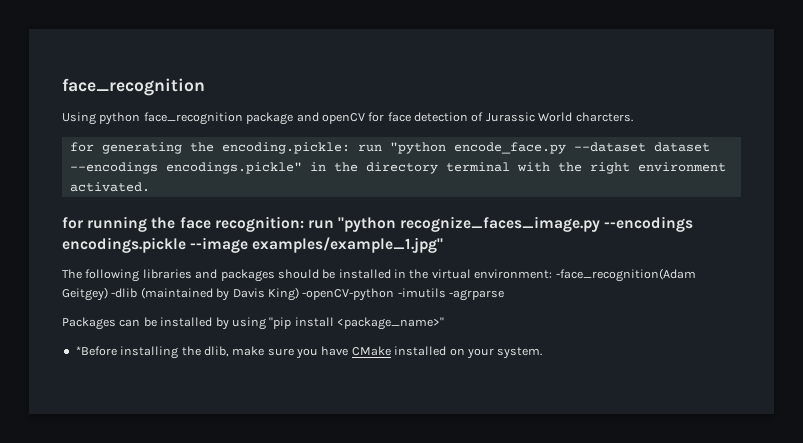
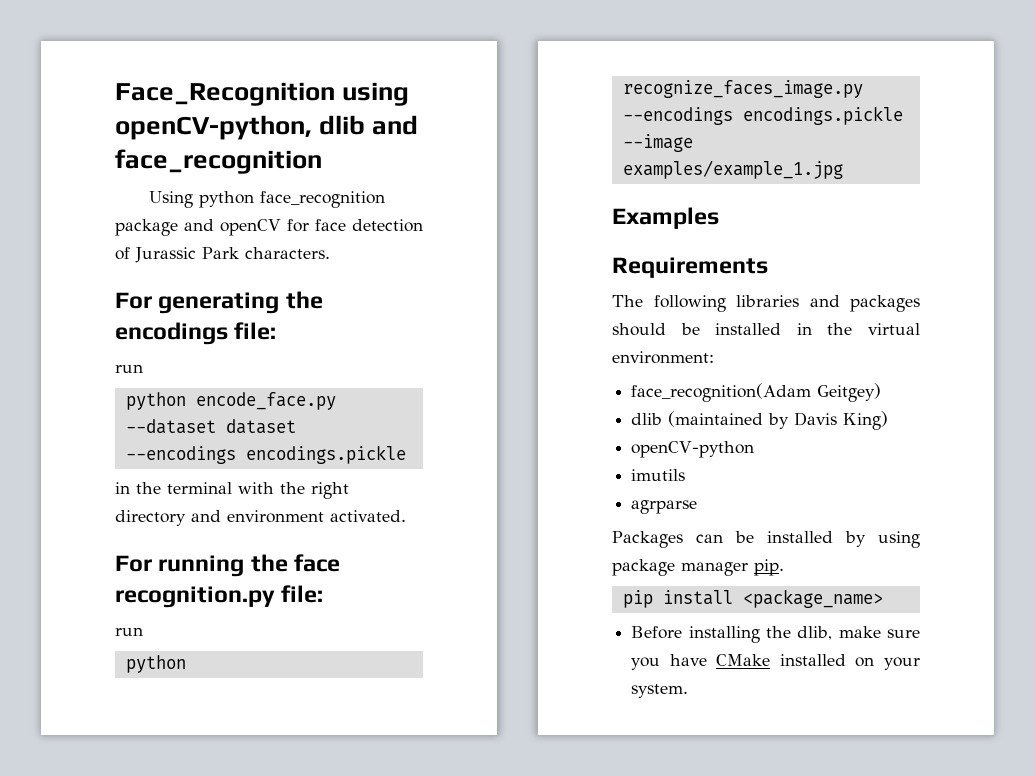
(62, 87) none -> [115,82,410,106] [115,115,419,140] Face_Recognition using openCV-python, dlib and
[538,112,633,122] [69,142,446,154] World charcters. // for generating the encoding.pickle: run "python -> [202,247,330,259] [115,291,323,314] [115,322,277,345] [115,364,143,373] [125,392,186,410] Park characters. // For generating the encodings file: // run // python
[165,162,438,174] encodings.pickle" in the directory -> [245,445,406,464] [115,482,161,494] encodings.pickle // in the
(630, 168) none -> [115,510,221,526] directory and
[62,217,83,229] for -> [115,555,152,572] For
[214,216,397,232] recognition: run "python -> [115,585,324,608] [115,627,143,636] [125,655,186,673] recognition.py file: // run // python
[252,237,444,253] examples/example_1.jpg" -> [622,160,843,179] [612,207,719,229] [612,257,768,278] examples/example_1.jpg // Examples // Requirements
[555,268,696,282] -face_recognition(Adam -> [631,383,812,402] // face_recognition(Adam
[111,288,138,298] -dlib -> [631,413,663,425] // dlib
[302,288,504,301] -openCV-python -imutils -agrparse -> [631,441,755,458] [631,469,686,481] [631,500,698,514] // openCV-python // imutils // agrparse
[269,317,444,330] [75,346,117,356] "pip install <package_name>" // *Before -> [612,559,784,576] [622,589,883,608] [631,626,683,639] package manager pip. // pip install <package_name> // Before

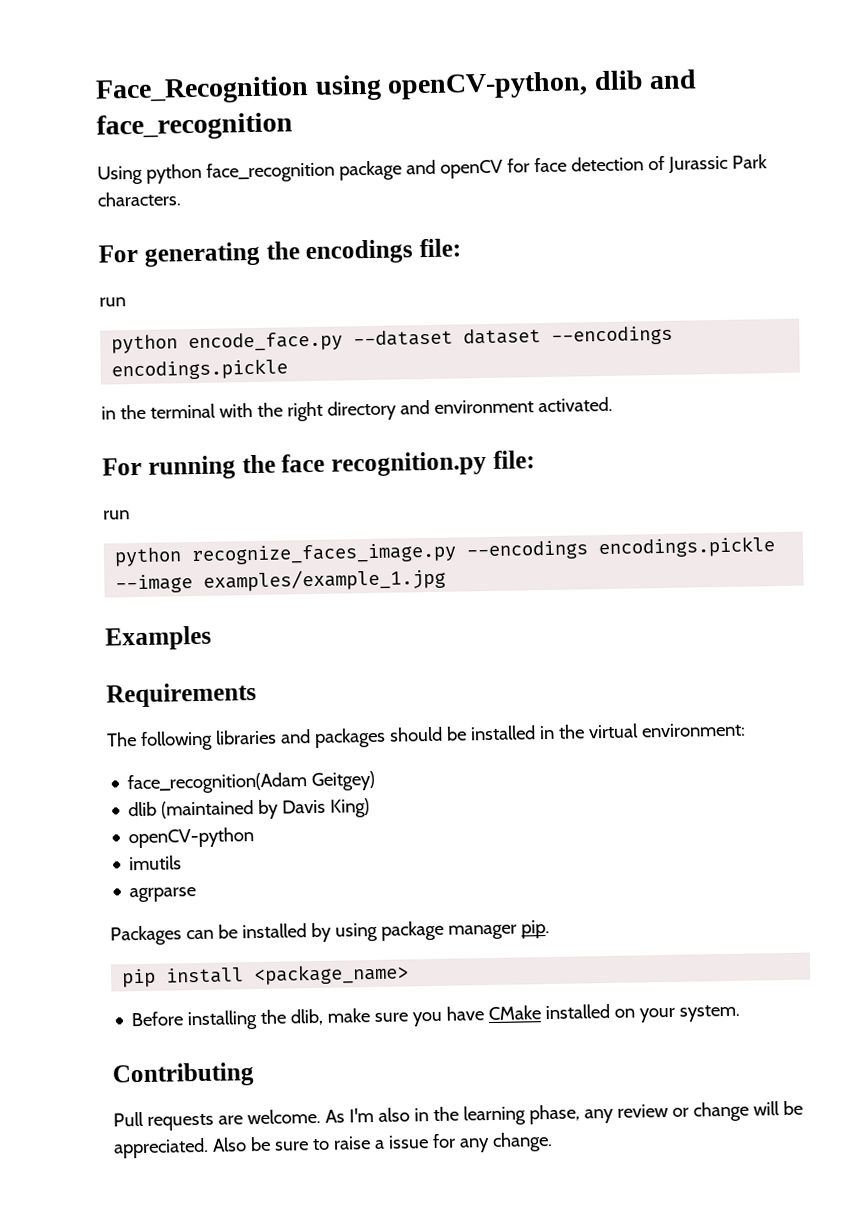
(689, 691) none -> [112,1062,255,1088] [113,1100,803,1131] [113,1131,553,1159] // Contributing // Pull requests are welcome. As I'm also in the learning phase, any review or change will be appreciated. Also be sure to raise a issue for any change.

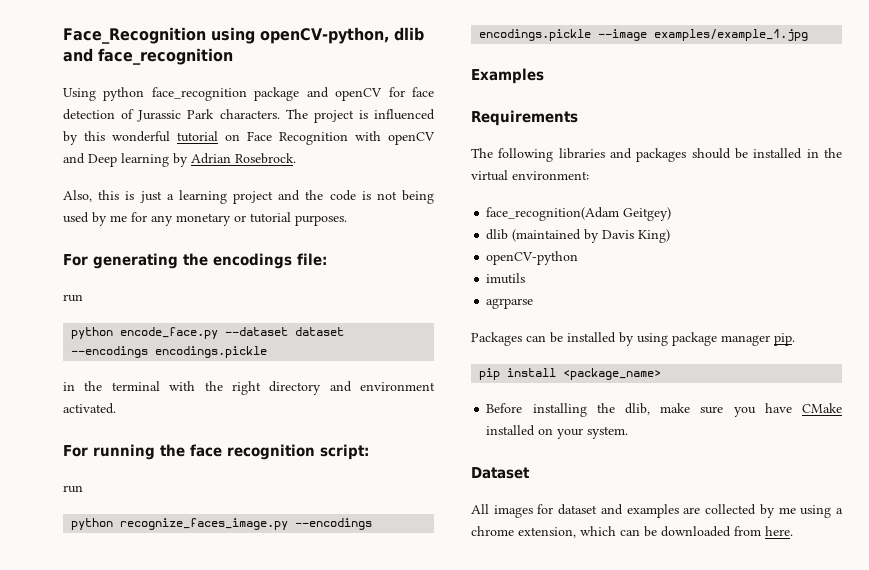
(181, 199) none -> [285,109,435,123] [63,131,435,145] [63,153,296,167] [63,190,435,204] [63,212,347,226] The project is influenced by this wonderful tutorial on Face Recognition with openCV and Deep learning by Adrian Rosebrock. // Also, this is just a learning project and the code is not being used by me for any monetary or tutorial purposes.
[331,450,535,477] recognition.py file: -> [227,444,369,460] recognition script:
[112,1062,255,1088] [113,1100,803,1131] [113,1131,553,1159] Contributing // Pull requests are welcome. As I'm also in the learning phase, any review or change will be appreciated. Also be sure to raise a issue for any change. -> [471,467,530,479] [471,504,843,518] [471,526,793,538] Dataset // All images for dataset and examples are collected by me using a chrome extension, which can be downloaded from here.

